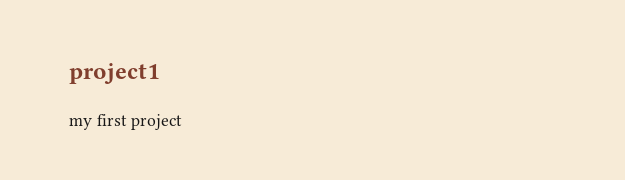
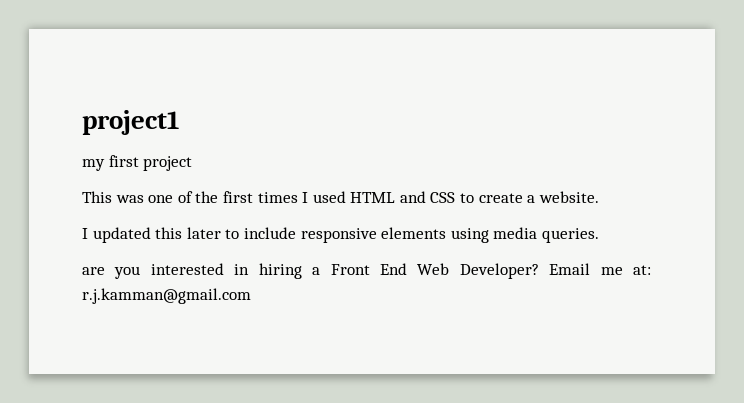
(183, 122) none -> [82,191,599,203] [82,227,599,243] [82,263,651,279] [82,288,251,304] // This was one of the first times I used HTML and CSS to create a website. // I updated this later to include responsive elements using media queries. // are you interested in hiring a Front End Web Developer? Email me at: r.j.kamman@gmail.com

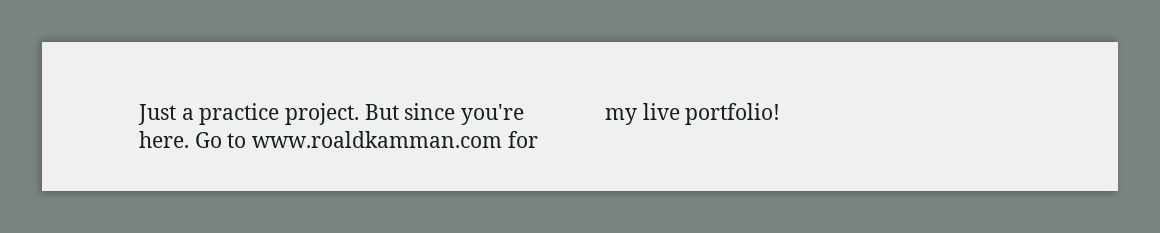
[82,110,179,135] [82,155,193,171] [82,191,599,203] [82,227,599,243] [82,263,651,279] [82,288,251,304] project1 // my first project // This was one of the first times I used HTML and CSS to create a website. // I updated this later to include responsive elements using media queries. // are you interested in hiring a Front End Web Developer? Email me at: r.j.kamman@gmail.com -> [138,103,525,125] [139,131,538,148] [605,103,781,125] Just a practice project. But since you're here. Go to www.roaldkamman.com for my live portfolio!

